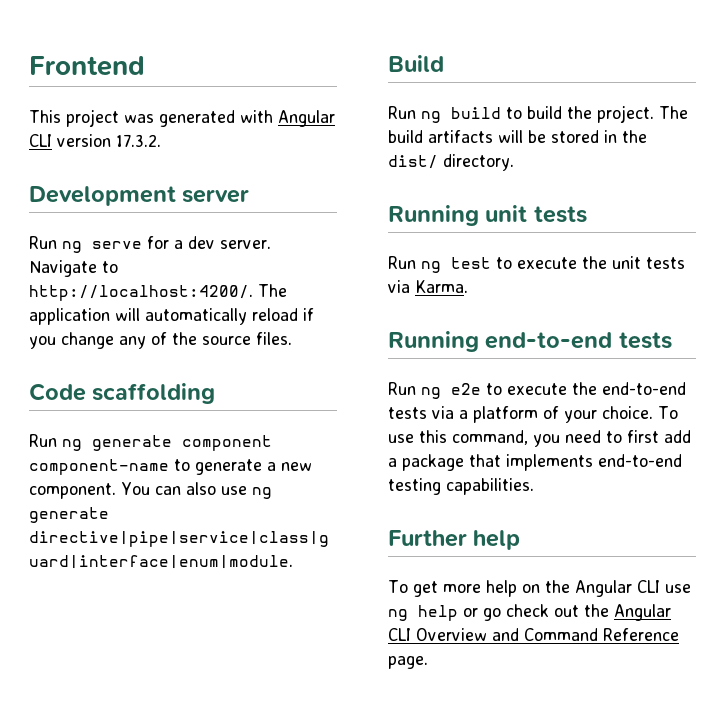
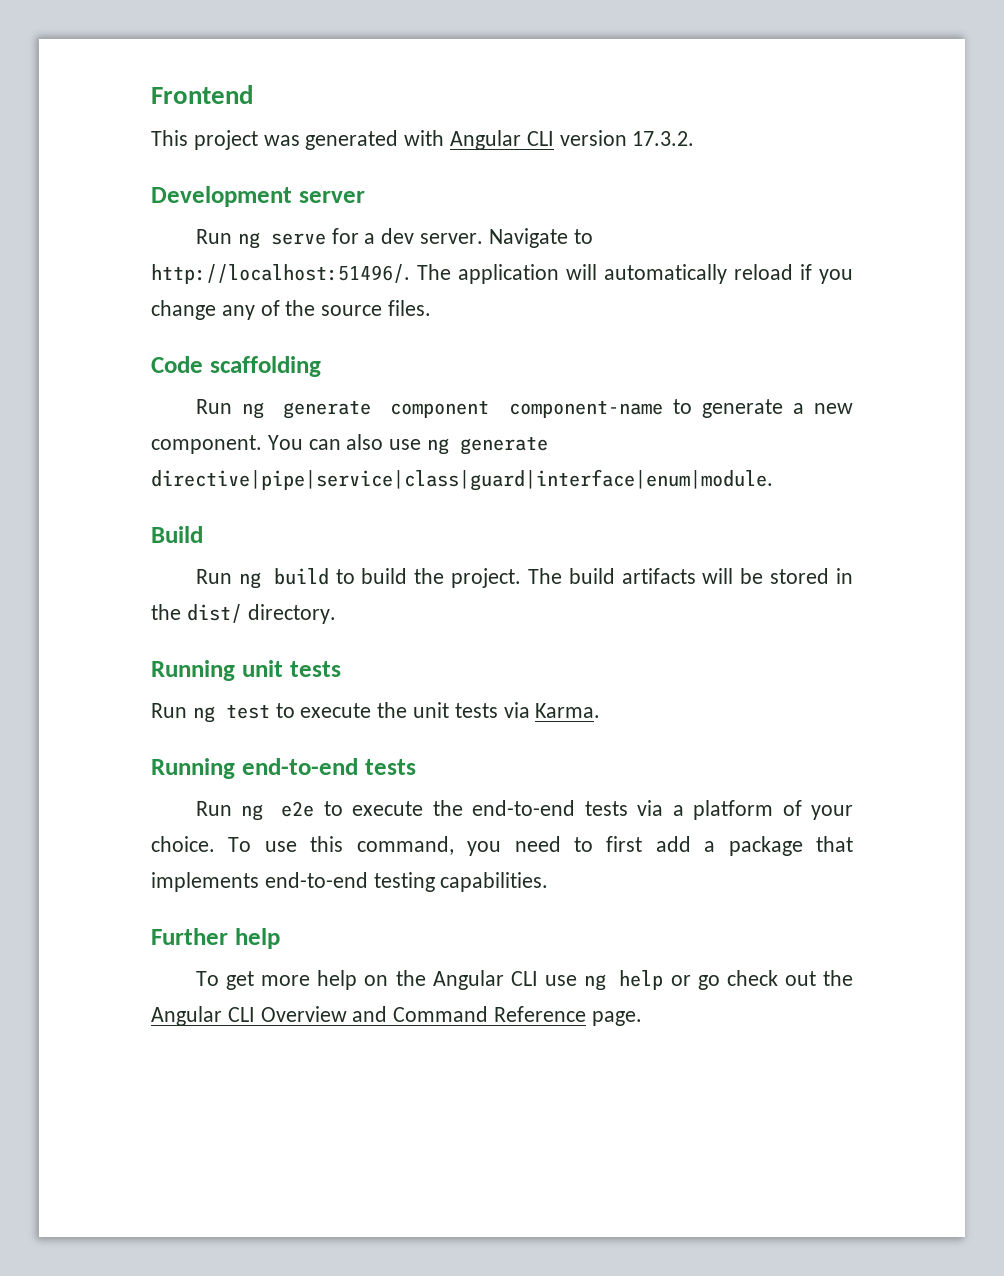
[29,285,253,301] http://localhost:4200/. -> [151,264,410,284] http://localhost:51496/.

